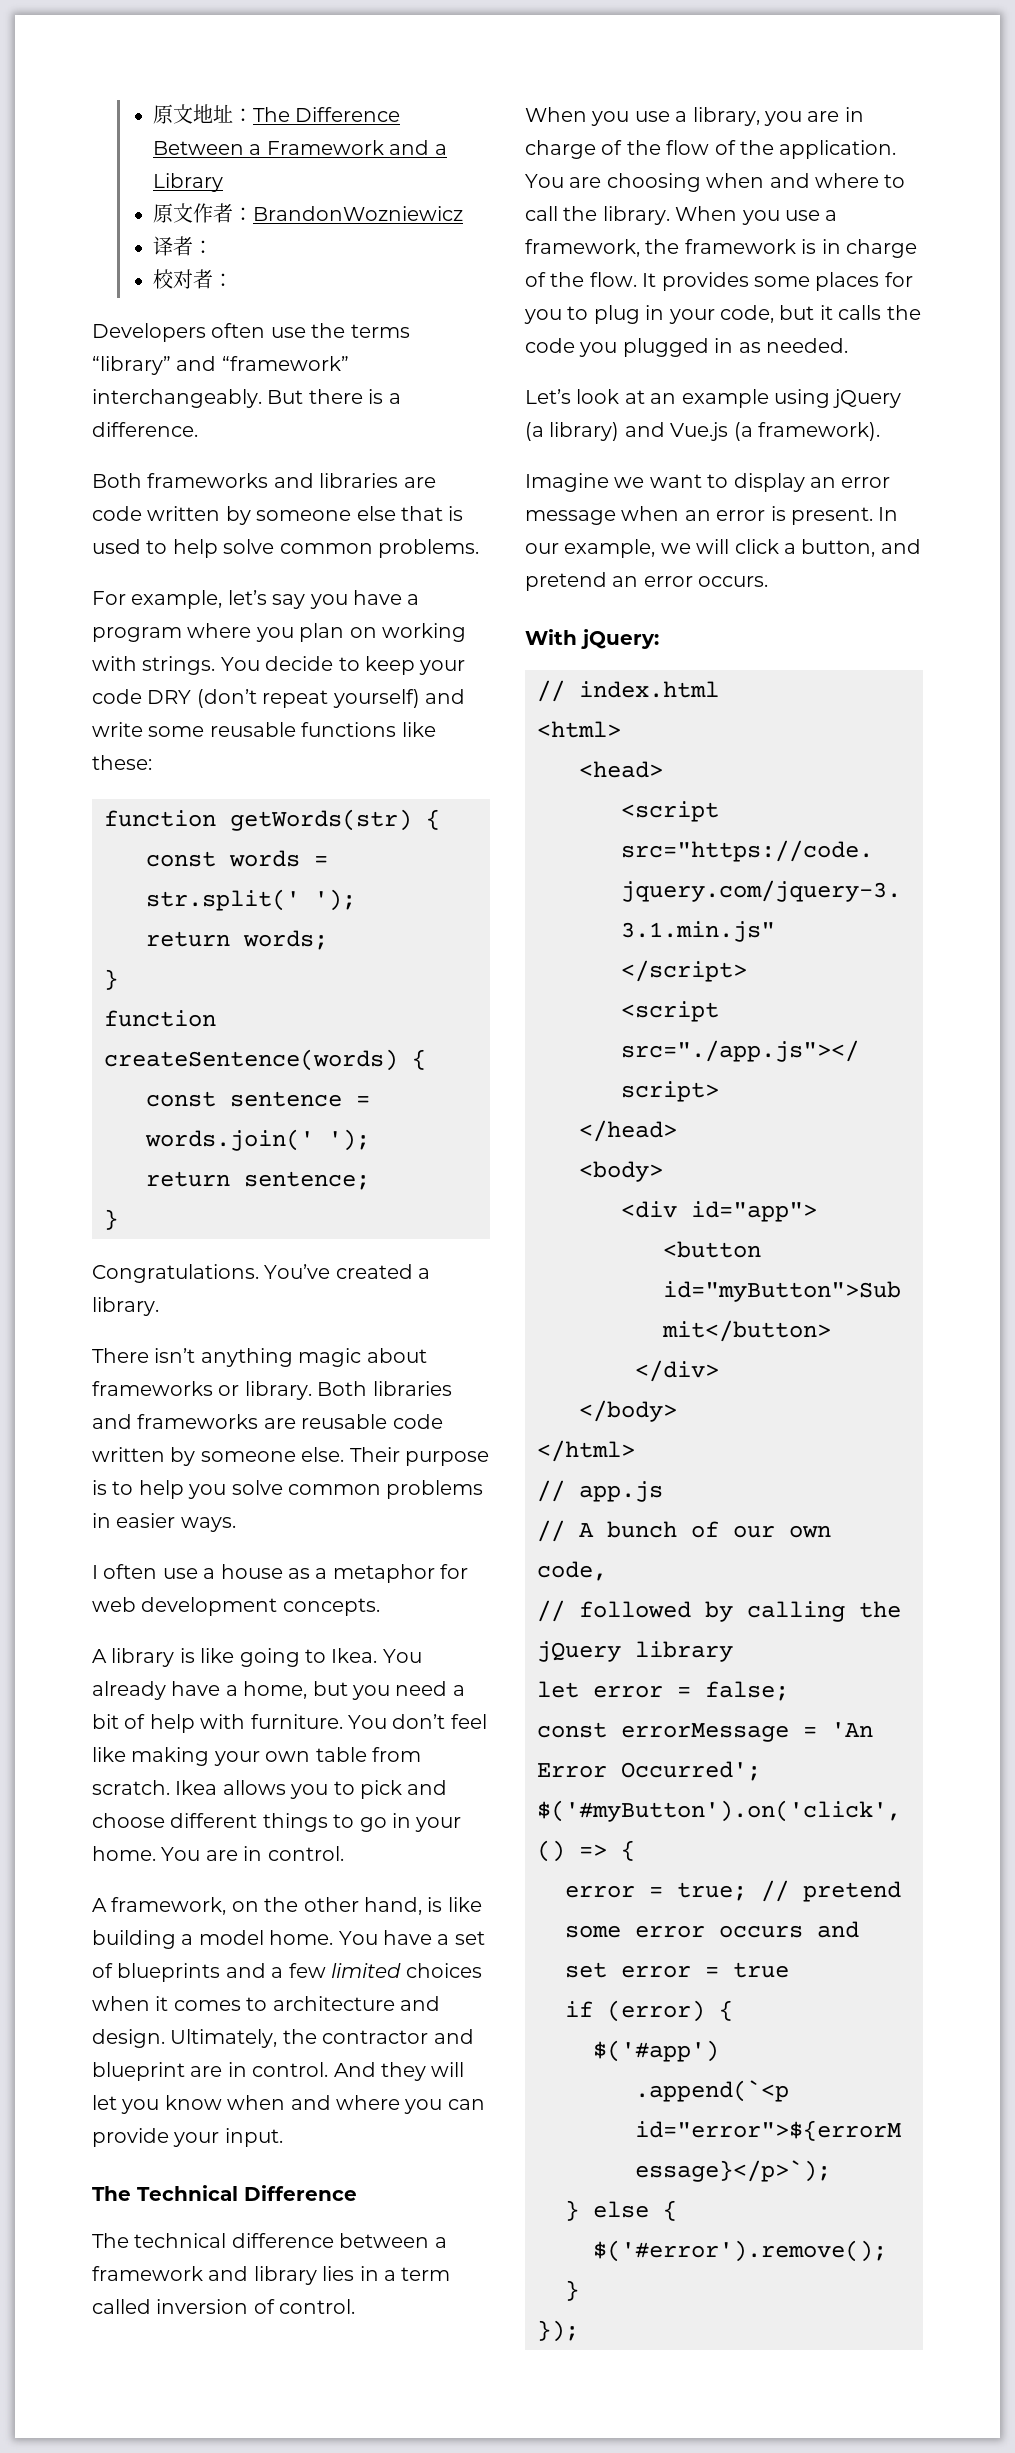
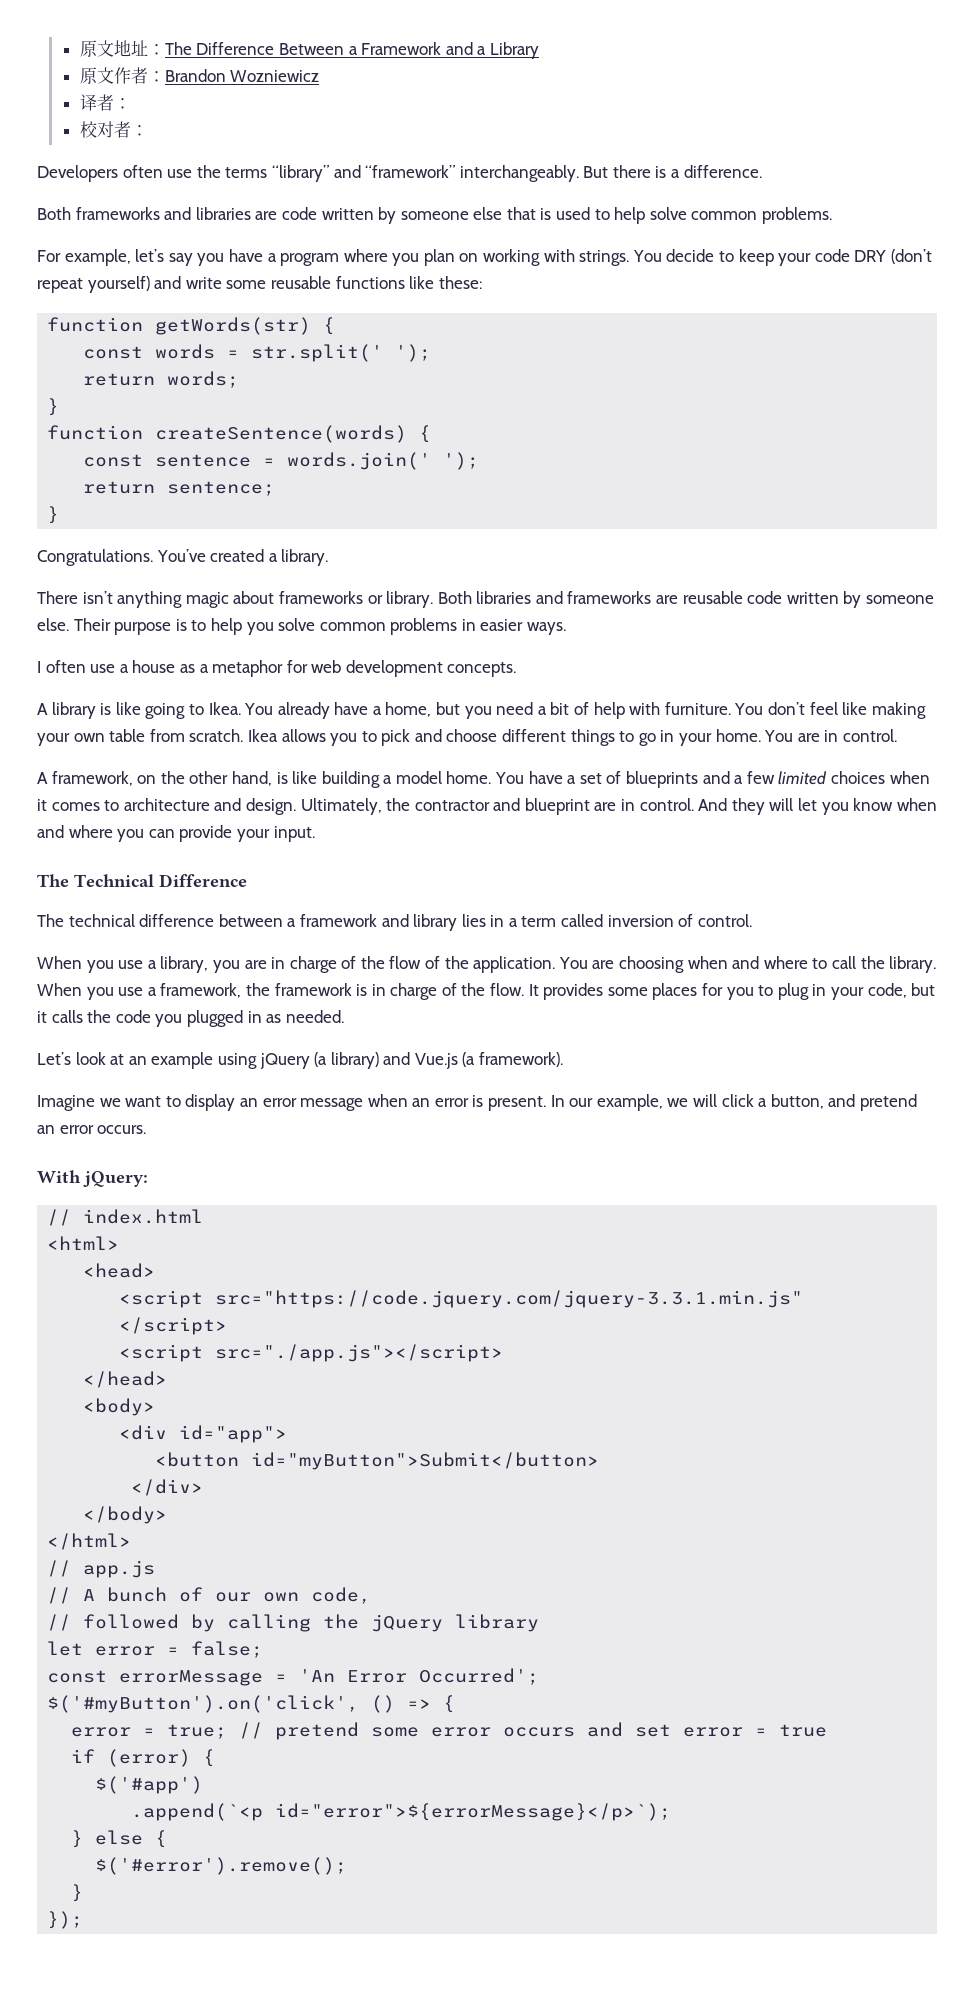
[253,206,464,221] BrandonWozniewicz -> [164,69,320,82] Brandon Wozniewicz

